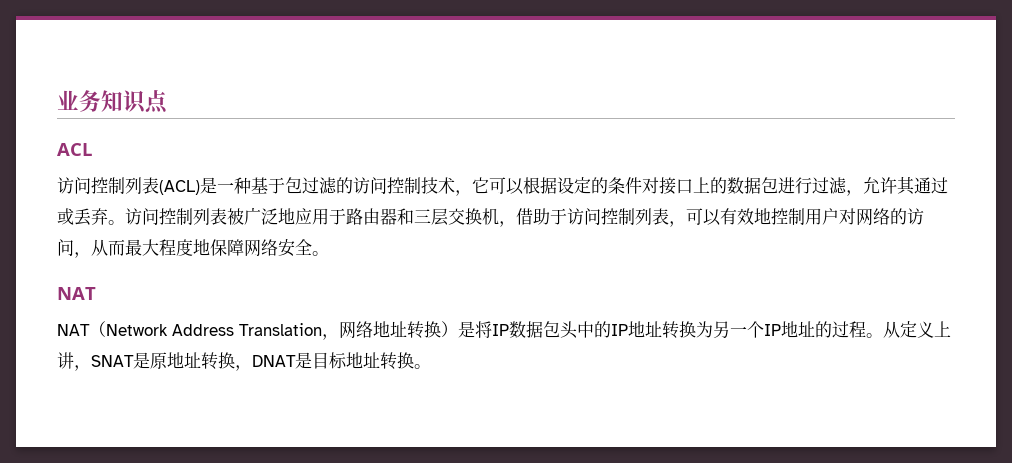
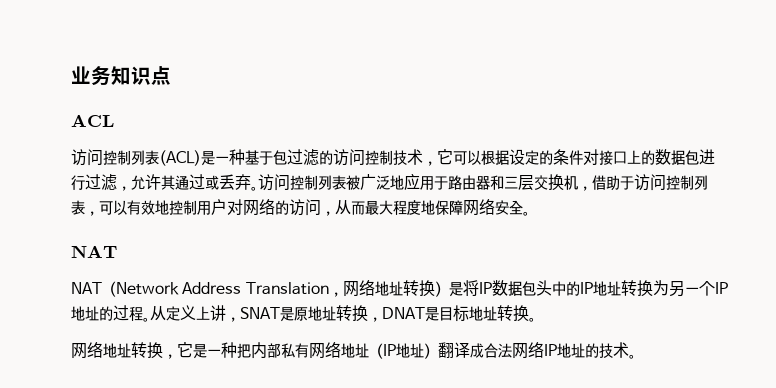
(431, 366) none -> [71,341,636,359] // 网络地址转换，它是一种把内部私有网络地址（IP地址）翻译成合法网络IP地址的技术。

